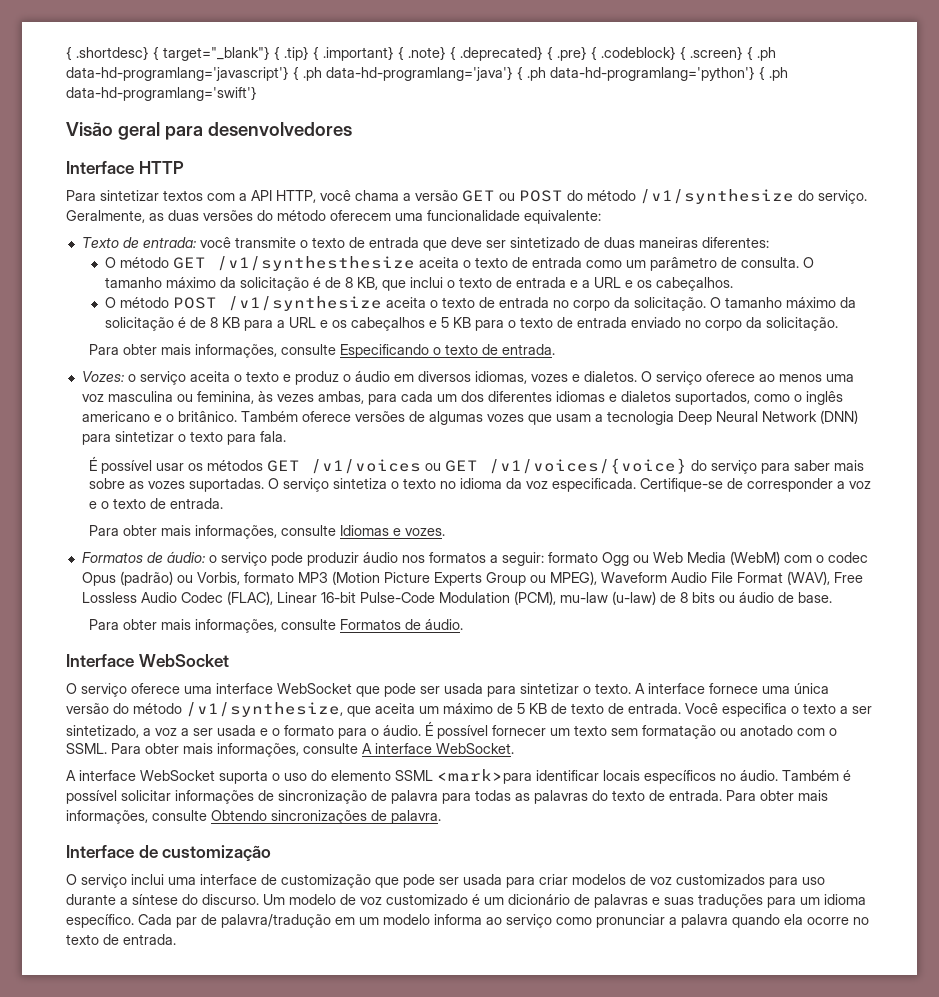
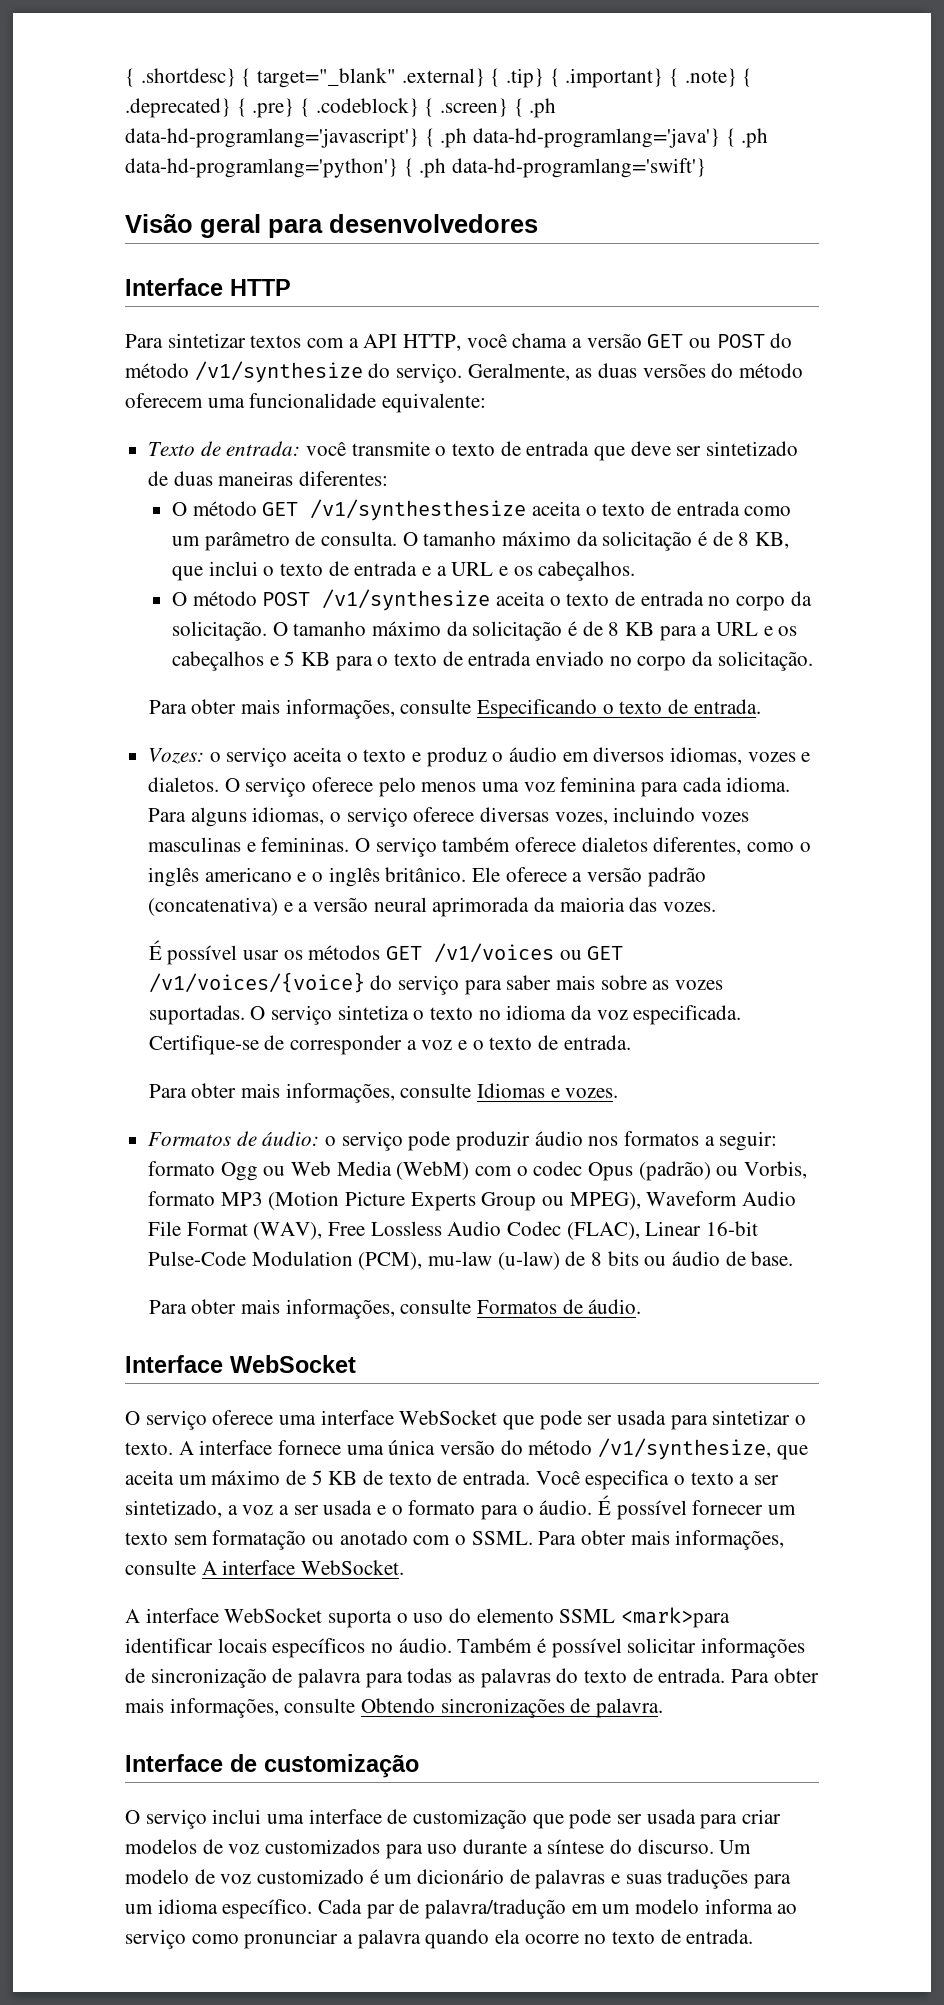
[163,46,270,61] target="_blank"} -> [257,68,485,88] target="_blank" .external}
[758,374,775,382] ao -> [378,777,416,797] pelo
[107,391,750,405] masculina ou feminina, às vezes ambas, para cada um dos diferentes idiomas e dialetos suportados, -> [560,777,791,797] [148,807,750,827] [148,837,742,857] feminina para cada idioma. Para alguns idiomas, o serviço oferece diversas vozes, incluindo vozes masculinas e femininas. O serviço também oferece dialetos diferentes,
[177,410,858,425] [81,431,286,445] britânico. Também oferece versões de algumas vozes que usam a tecnologia Deep Neural Network (DNN) para sintetizar o texto para fala. -> [328,867,706,887] [148,897,717,917] inglês britânico. Ele oferece a versão padrão (concatenativa) e a versão neural aprimorada da maioria das vozes.

